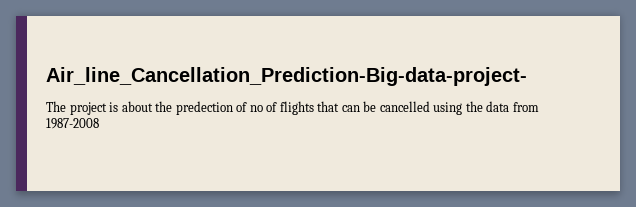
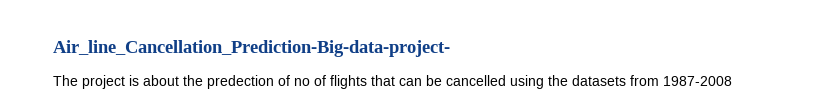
[486,101,510,112] data -> [572,75,626,86] datasets

